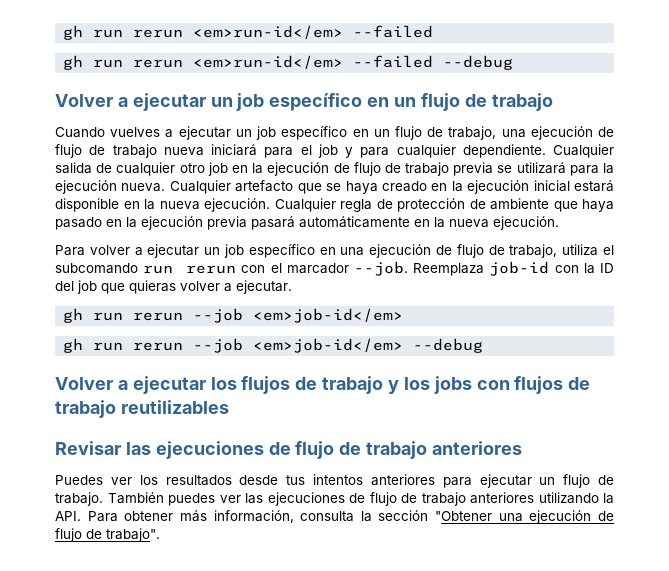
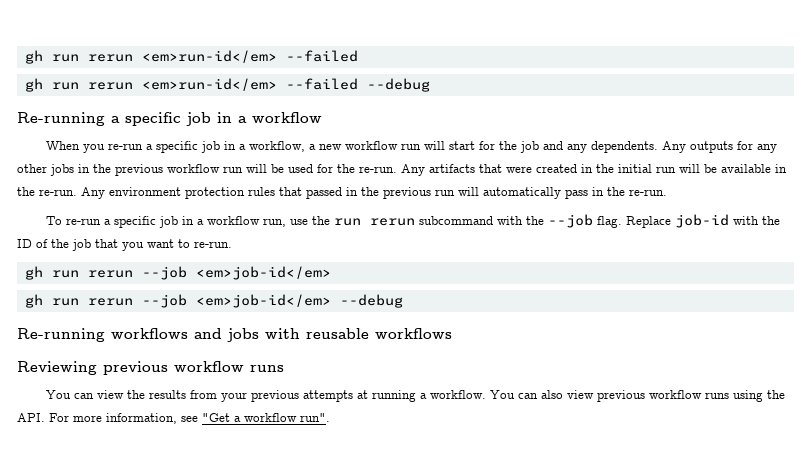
[55,93,553,111] [55,126,615,140] [55,144,614,158] [55,162,614,176] [55,180,615,194] [55,198,614,212] [55,216,559,230] [55,244,614,258] [55,261,614,276] [55,280,292,294] Volver a ejecutar un job específico en un flujo de trabajo // Cuando vuelves a ejecutar un job específico en un flujo de trabajo, una ejecución de flujo de trabajo nueva iniciará para el job y para cualquier dependiente. Cualquier salida de cualquier otro job en la ejecución de flujo de trabajo previa se utilizará para la ejecución nueva. Cualquier artefacto que se haya creado en la ejecución inicial estará disponible en la nueva ejecución. Cualquier regla de protección de ambiente que haya pasado en la ejecución previa pasará automáticamente en la nueva ejecución. // Para volver a ejecutar un job específico en una ejecución de flujo de trabajo, utiliza el subcomando run rerun con el marcador --job. Reemplaza job-id con la ID del job que quieras volver a ejecutar. -> [17,112,322,126] [45,141,777,153] [17,164,787,176] [17,187,667,199] [45,214,780,228] [17,239,232,251] Re-running a specific job in a workflow // When you re-run a specific job in a workflow, a new workflow run will start for the job and any dependents. Any outputs for any other jobs in the previous workflow run will be used for the re-run. Any artifacts that were created in the initial run will be available in the re-run. Any environment protection rules that passed in the previous run will automatically pass in the re-run. // To re-run a specific job in a workflow run, use the run rerun subcommand with the --job flag. Replace job-id with the ID of the job that you want to re-run.
[55,376,591,394] [55,400,229,418] [55,441,523,459] [55,474,614,488] [55,492,614,506] [55,510,614,524] [55,528,160,542] Volver a ejecutar los flujos de trabajo y los jobs con flujos de trabajo reutilizables // Revisar las ejecuciones de flujo de trabajo anteriores // Puedes ver los resultados desde tus intentos anteriores para ejecutar un flujo de trabajo. También puedes ver las ejecuciones de flujo de trabajo anteriores utilizando la API. Para obtener más información, consulta la sección "Obtener una ejecución de flujo de trabajo". -> [17,328,452,342] [17,361,284,375] [45,390,785,402] [17,413,330,424] Re-running workflows and jobs with reusable workflows // Reviewing previous workflow runs // You can view the results from your previous attempts at running a workflow. You can also view previous workflow runs using the API. For more information, see "Get a workflow run".

